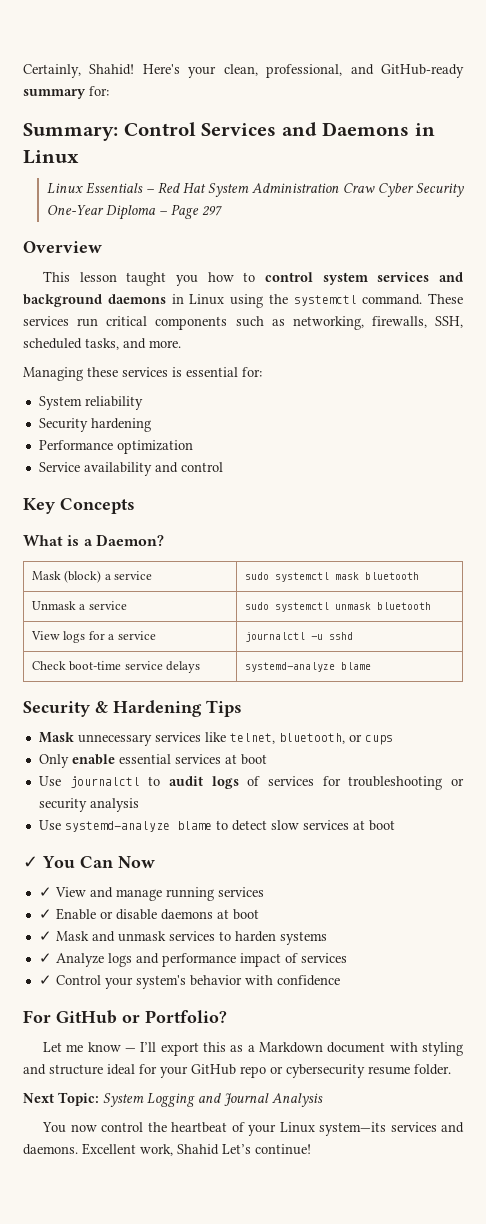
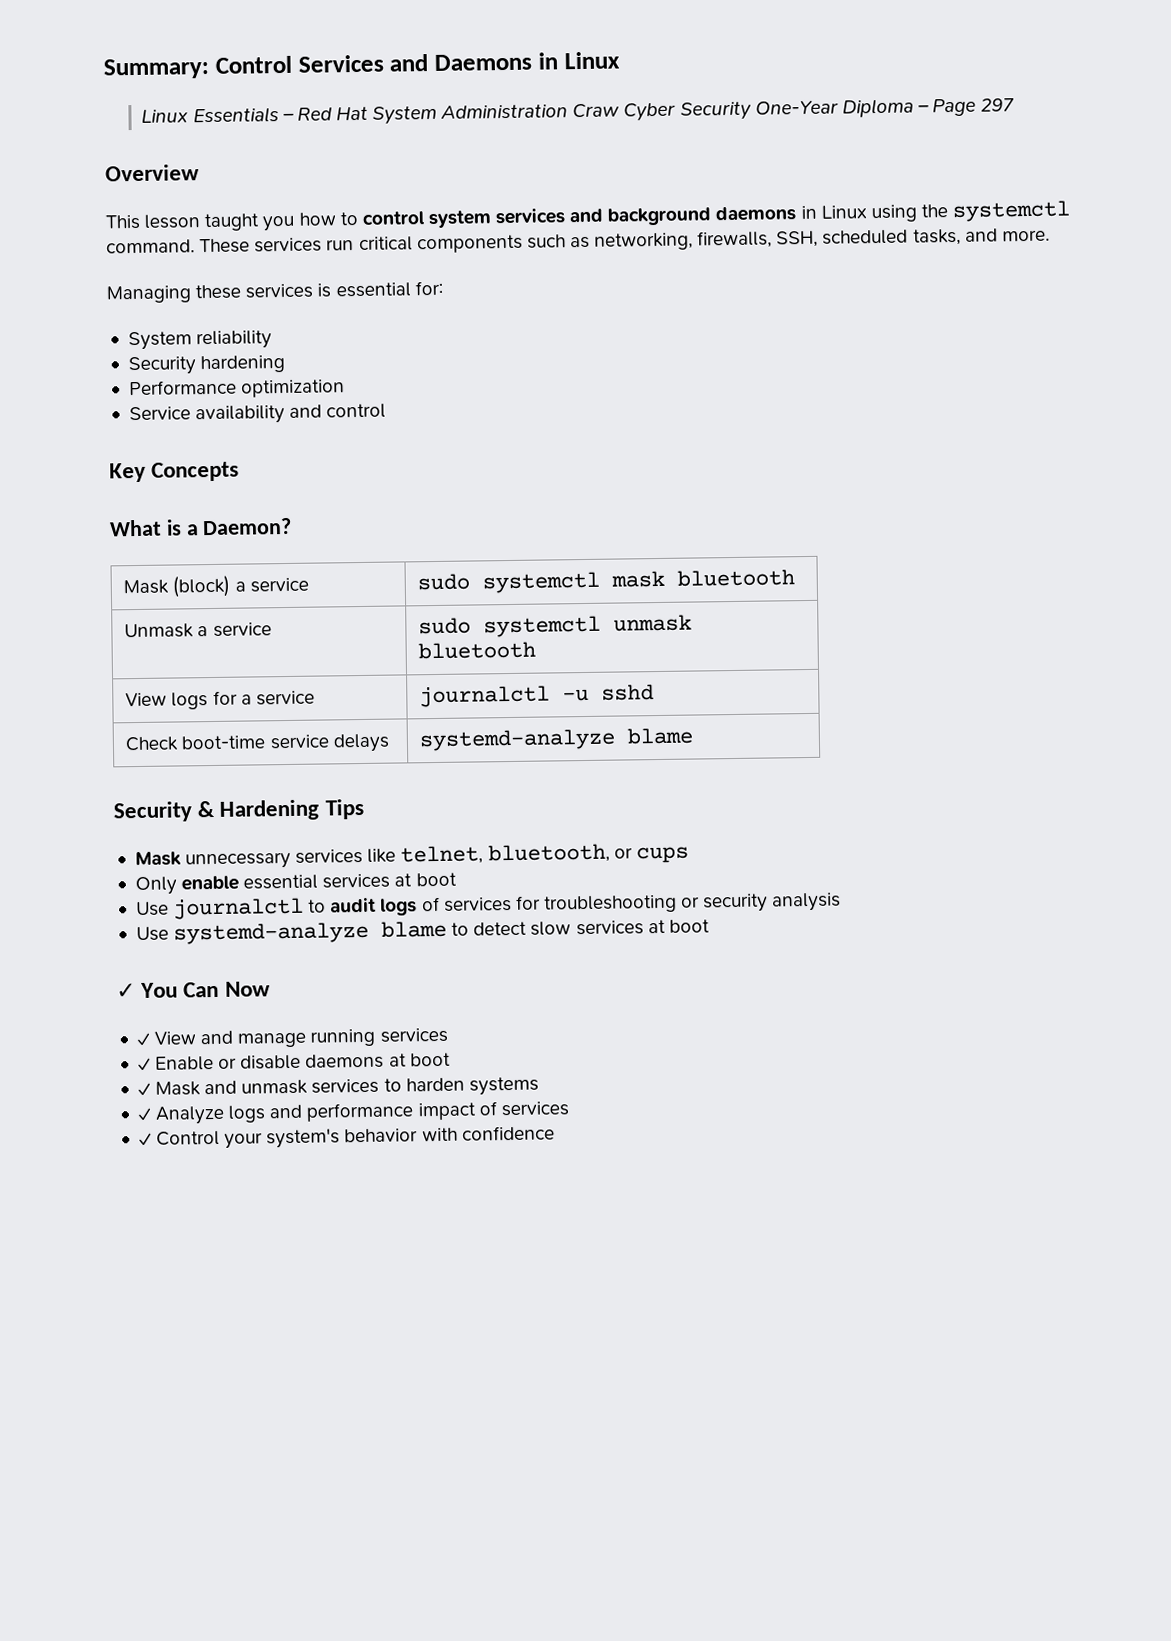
[23,64,464,78] [23,86,109,99] Certainly, Shahid! Here's your clean, professional, and GitHub-ready summary for: // -> (103, 68) none
[23,1010,227,1024] [43,1042,464,1056] [23,1064,451,1078] [23,1092,323,1107] [42,1122,464,1136] [23,1143,311,1156] // For GitHub or Portfolio? // Let me know — I’ll export this as a Markdown document with styling and structure ideal for your GitHub repo or cybersecurity resume folder. // Next Topic: System Logging and Journal Analysis // You now control the heartbeat of your Linux system—its services and daemons. Excellent work, Shahid Let’s continue! -> (555, 1133) none

